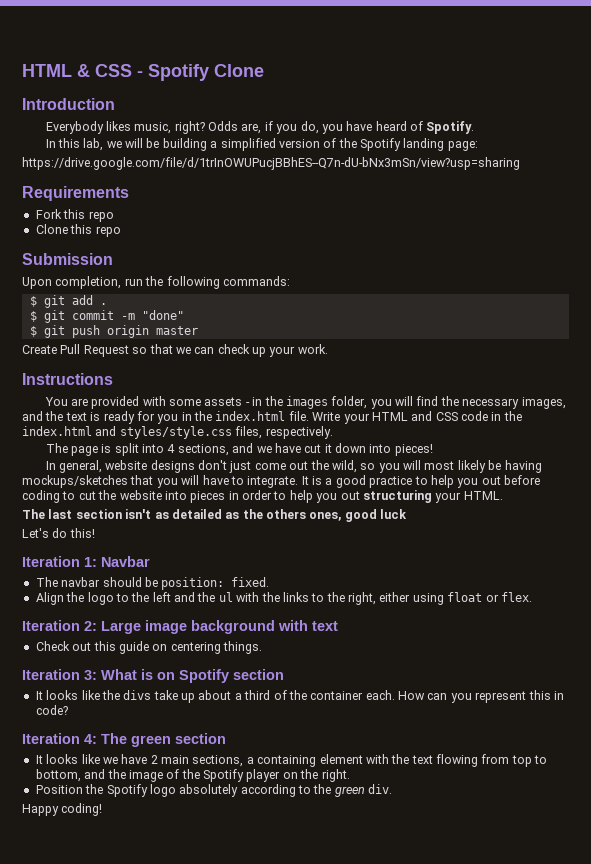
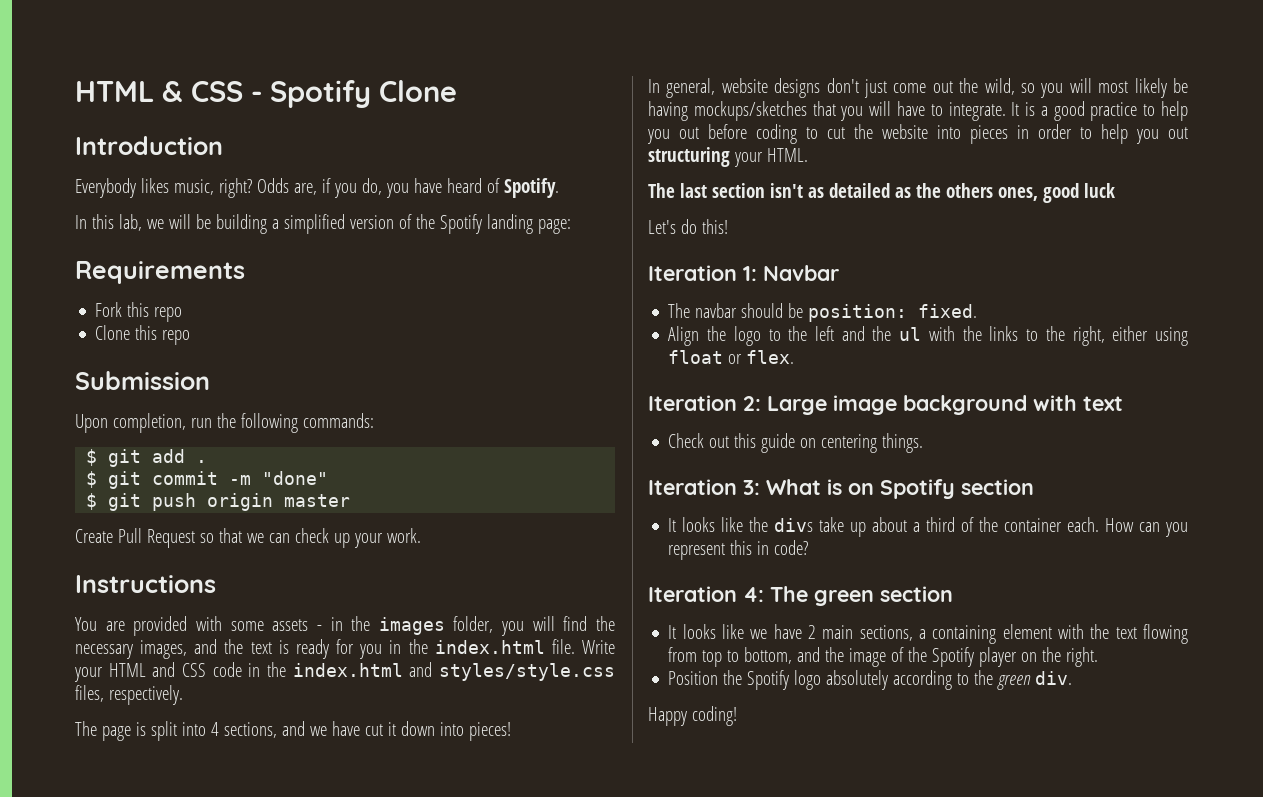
[22,157,520,170] // https://drive.google.com/file/d/1trInOWUPucjBBhES--Q7n-dU-bNx3mSn/view?usp=sharing -> (571, 226) none

